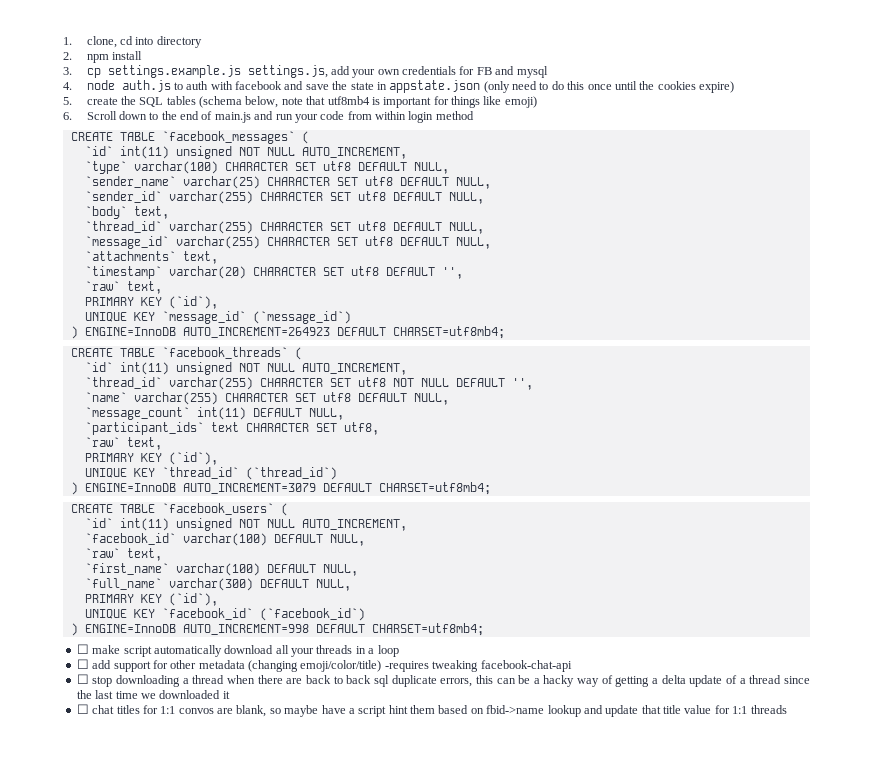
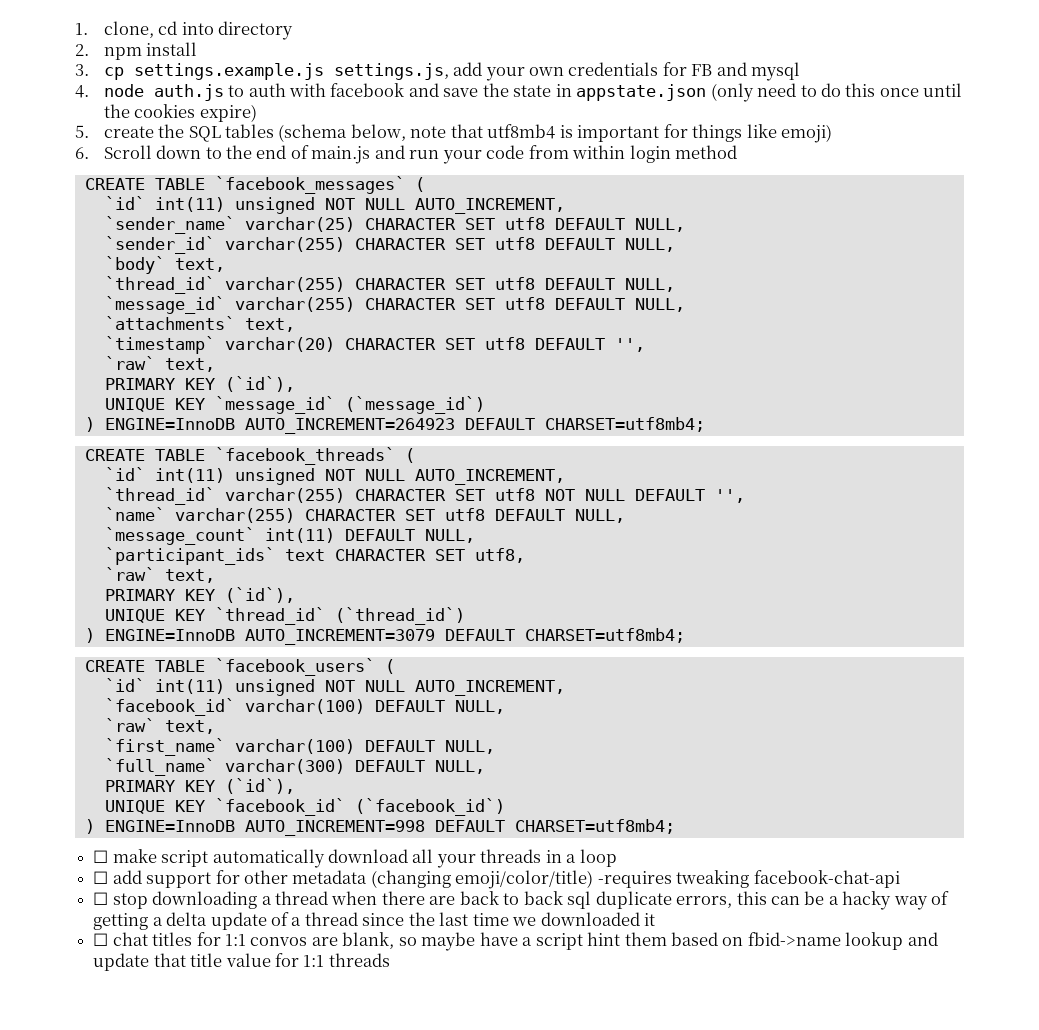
[84,161,449,174] // `type` varchar(100) CHARACTER SET utf8 DEFAULT NULL, -> (565, 206) none

